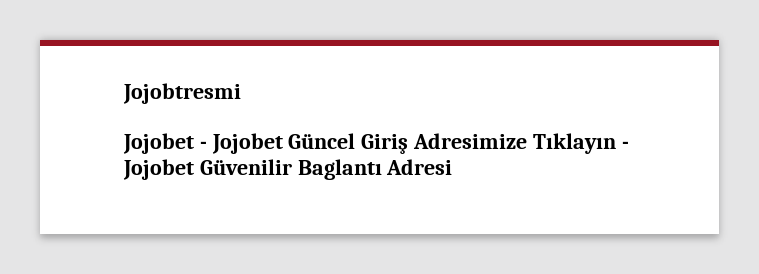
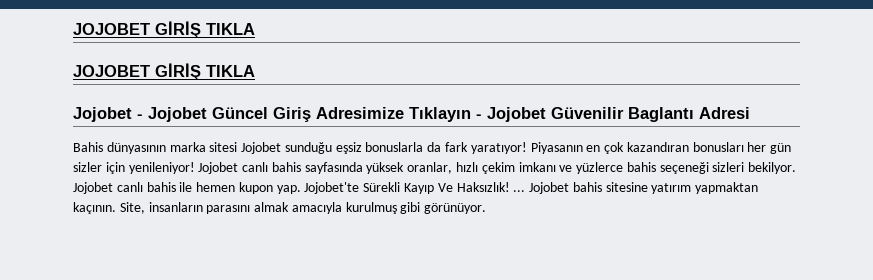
[123,83,241,104] Jojobtresmi -> [73,21,255,38] [73,63,255,80] JOJOBET GİRİŞ TIKLA // JOJOBET GİRİŞ TIKLA
(453, 167) none -> [73,142,792,154] [73,162,797,174] [73,182,759,194] [73,202,487,214] // Bahis dünyasının marka sitesi Jojobet sunduğu eşsiz bonuslarla da fark yaratıyor! Piyasanın en çok kazandıran bonusları her gün sizler için yenileniyor! Jojobet canlı bahis sayfasında yüksek oranlar, hızlı çekim imkanı ve yüzlerce bahis seçeneği sizleri bekilyor. Jojobet canlı bahis ile hemen kupon yap. Jojobet'te Sürekli Kayıp Ve Haksızlık! ... Jojobet bahis sitesine yatırım yapmaktan kaçının. Site, insanların parasını almak amacıyla kurulmuş gibi görünüyor.

